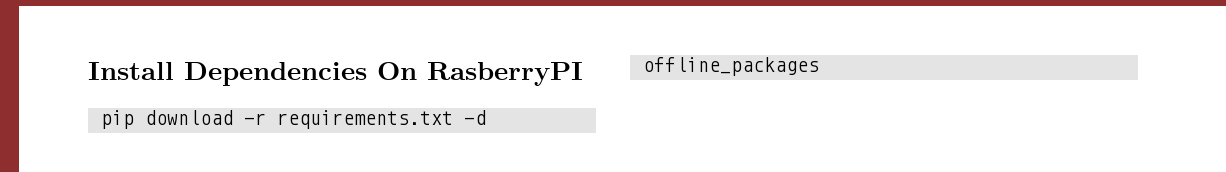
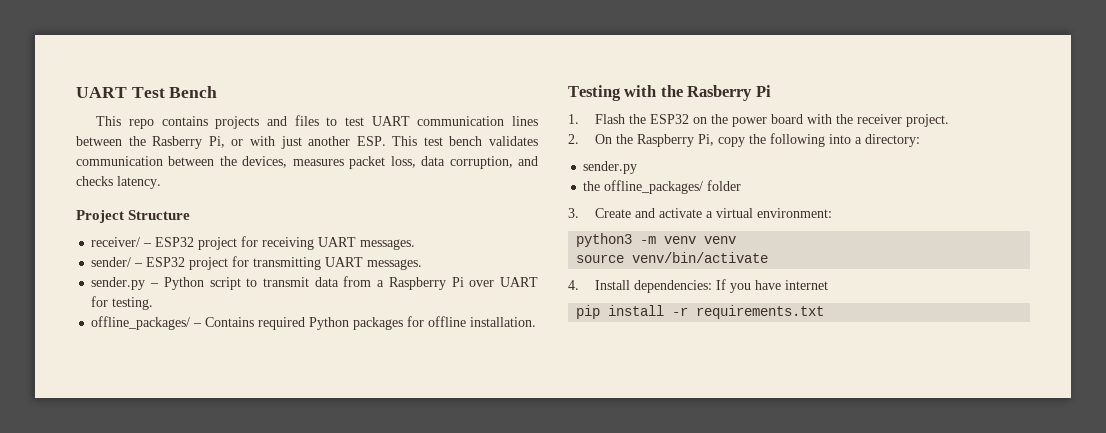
[88,62,583,86] Install Dependencies On RasberryPI -> [76,86,218,98] [96,115,538,129] [76,136,538,149] [76,156,539,169] [76,176,161,189] [76,210,191,223] [91,236,416,250] [91,256,423,270] [91,276,539,290] [91,296,154,310] [91,316,537,330] [568,85,771,101] [568,114,949,127] [568,133,920,147] [583,161,638,174] [583,180,742,194] [568,208,832,218] [576,233,737,247] [576,252,769,263] [568,279,828,293] UART Test Bench // This repo contains projects and files to test UART communication lines between the Rasberry Pi, or with just another ESP. This test bench validates communication between the devices, measures packet loss, data corruption, and checks latency. // Project Structure // receiver/ – ESP32 project for receiving UART messages. // sender/ – ESP32 project for transmitting UART messages. // sender.py – Python script to transmit data from a Raspberry Pi over UART for testing. // offline_packages/ – Contains required Python packages for offline installation. // Testing with the Rasberry Pi // 1. Flash the ESP32 on the power board with the receiver project. // 2. On the Raspberry Pi, copy the following into a directory: // sender.py // the offline_packages/ folder // 3. Create and activate a virtual environment: // python3 -m venv venv // source venv/bin/activate // 4. Install dependencies: If you have internet
[144,110,233,125] download -> [608,305,665,316] install
[463,110,486,125] [642,57,819,76] -d offline_packages -> (825, 312) none

